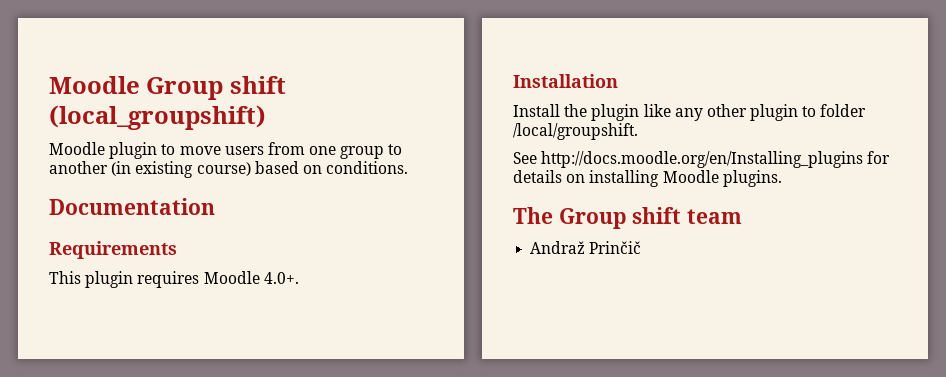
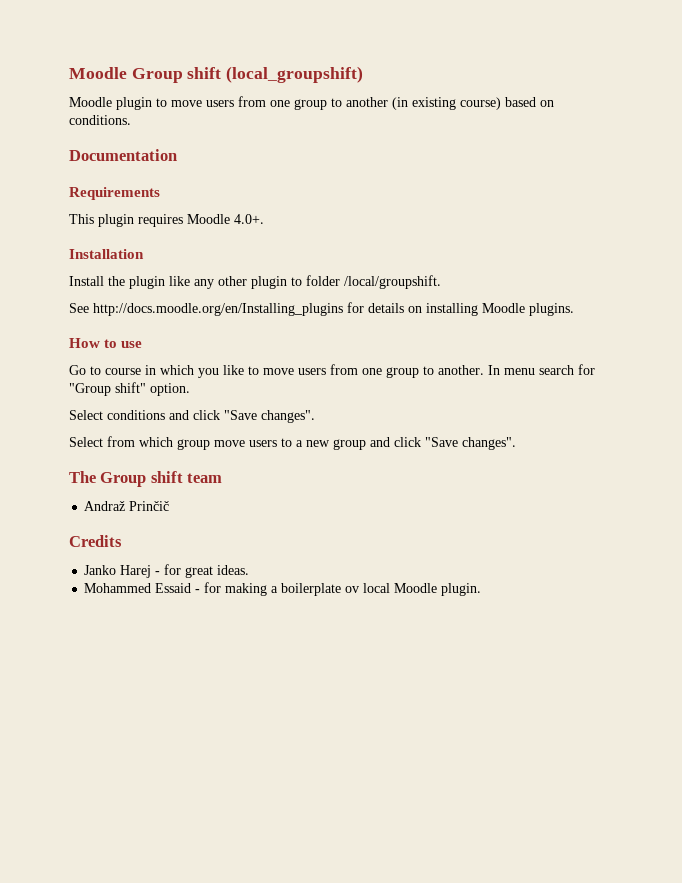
(782, 178) none -> [69,338,143,348] [69,364,595,378] [69,382,190,396] [69,410,315,423] [69,436,516,450] // How to use // Go to course in which you like to move users from one group to another. In menu search for "Group shift" option. // Select conditions and click "Save changes". // Select from which group move users to a new group and click "Save changes".
(642, 247) none -> [69,535,122,547] [84,564,250,578] [84,582,482,596] // Credits // Janko Harej - for great ideas. // Mohammed Essaid - for making a boilerplate ov local Moodle plugin.

